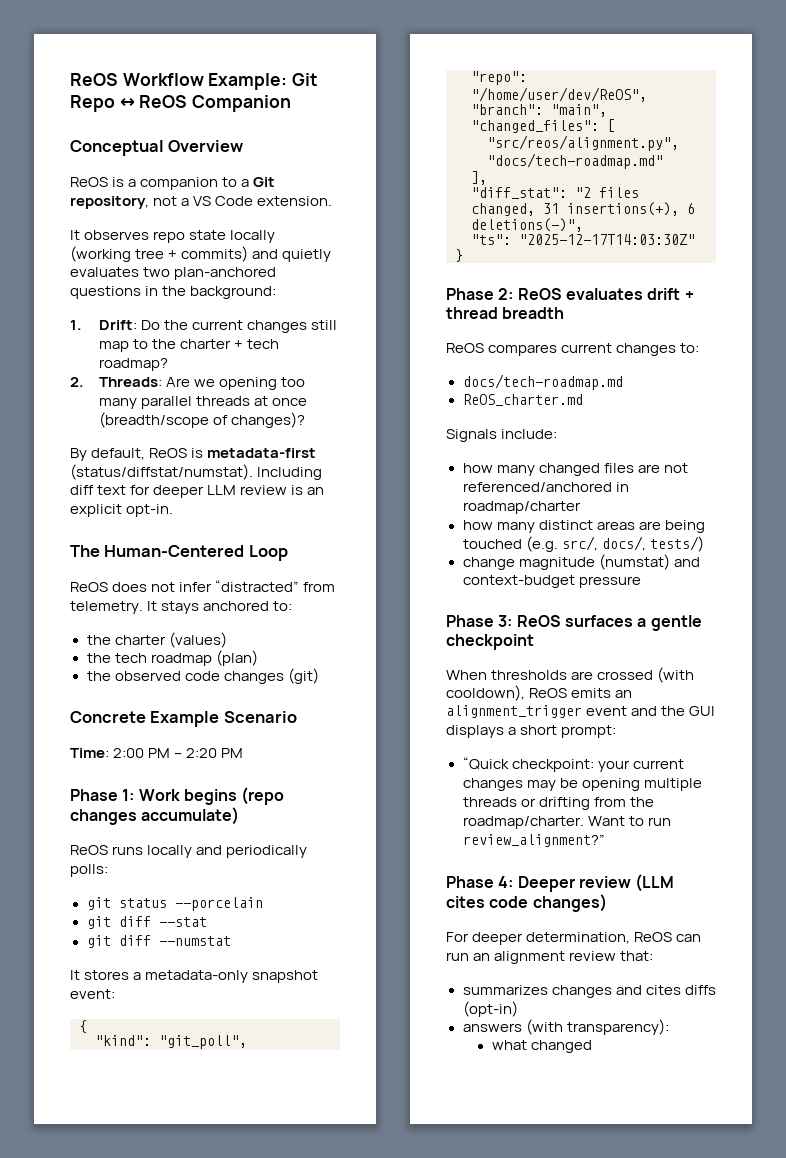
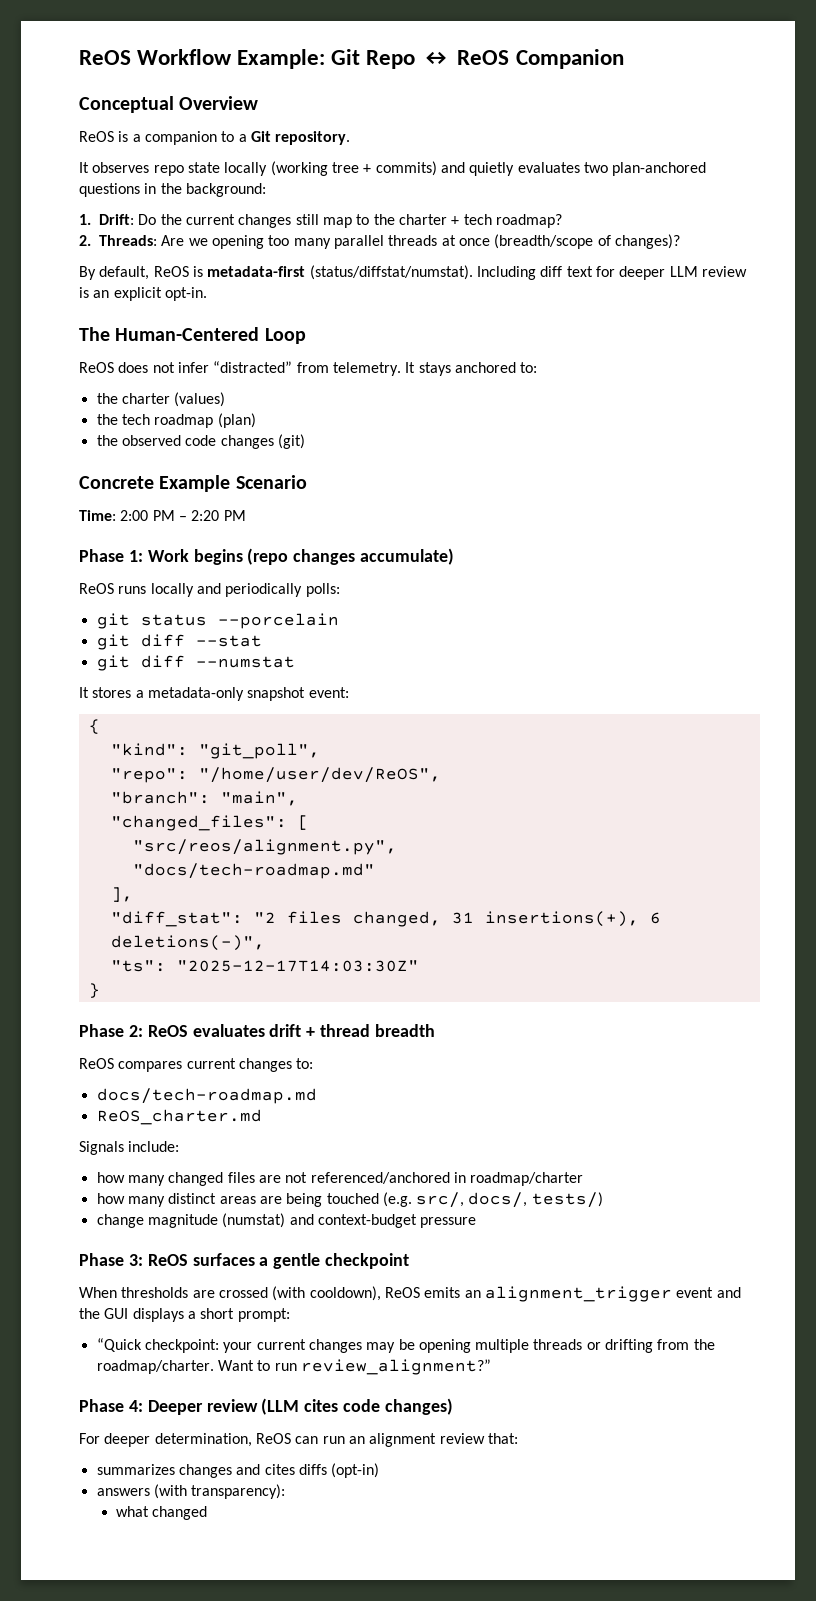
[70,196,333,209] repository, not a VS Code extension. -> [275,131,351,145] repository.

